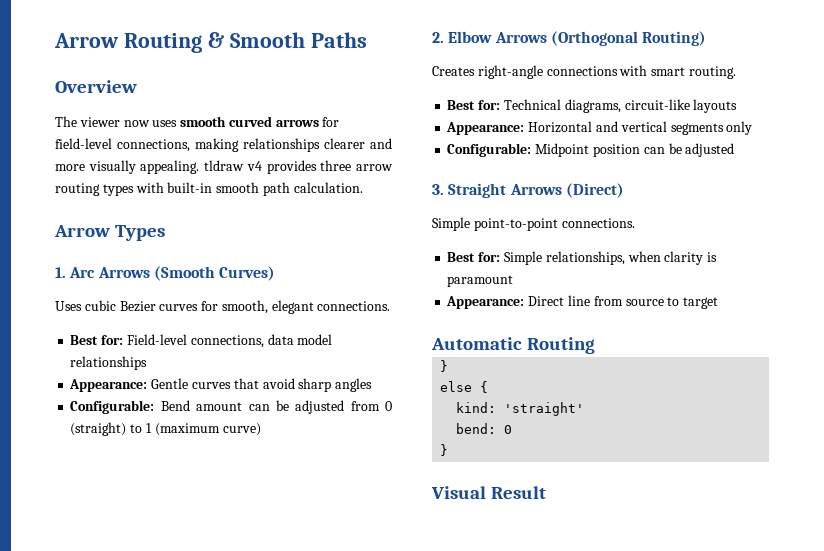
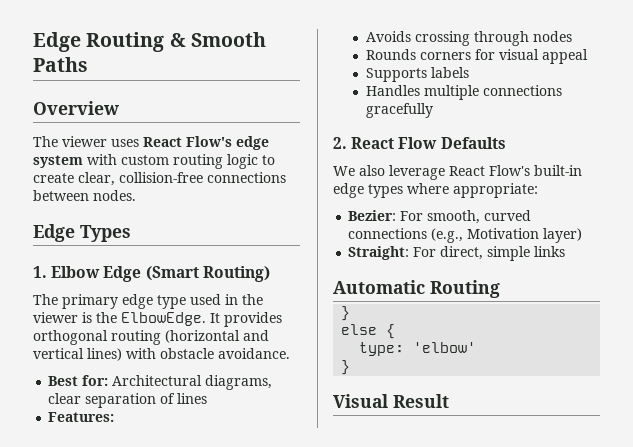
[54,33,119,48] Arrow -> [33,32,81,52] Edge
[123,116,340,127] [55,138,392,152] [55,160,393,174] [55,182,363,196] [54,225,166,241] [55,266,276,281] [55,300,391,314] [70,334,333,348] [70,356,148,370] [69,378,373,392] [70,400,392,414] [70,422,261,436] [432,31,707,46] [432,65,736,79] [447,99,738,113] [446,121,753,135] [447,143,735,157] [432,183,624,198] [432,217,635,231] [447,251,718,265] [447,275,514,287] [446,295,719,309] now uses smooth curved arrows for field-level connections, making relationships clearer and more visually appealing. tldraw v4 provides three arrow routing types with built-in smooth path calculation. // Arrow Types // 1. Arc Arrows (Smooth Curves) // Uses cubic Bezier curves for smooth, elegant connections. // Best for: Field-level connections, data model relationships // Appearance: Gentle curves that avoid sharp angles // Configurable: Bend amount can be adjusted from 0 (straight) to 1 (maximum curve) // 2. Elbow Arrows (Orthogonal Routing) // Creates right-angle connections with smart routing. // Best for: Technical diagrams, circuit-like layouts // Appearance: Horizontal and vertical segments only // Configurable: Midpoint position can be adjusted // 3. Straight Arrows (Direct) // Simple point-to-point connections. // Best for: Simple relationships, when clarity is paramount // Appearance: Direct line from source to target -> [111,136,269,150] [33,154,275,169] [33,172,286,186] [33,190,136,201] [33,224,131,242] [33,266,270,282] [33,294,263,309] [33,312,282,327] [33,330,269,345] [33,348,290,361] [48,375,273,390] [48,393,208,408] [48,412,115,422] [365,31,572,46] [365,49,588,64] [365,67,469,82] [365,85,562,100] [365,103,433,118] [333,137,506,149] [333,165,582,180] [333,183,538,198] [348,210,532,224] [348,228,583,243] [348,246,566,261] uses React Flow's edge system with custom routing logic to create clear, collision-free connections between nodes. // Edge Types // 1. Elbow Edge (Smart Routing) // The primary edge type used in the viewer is the ElbowEdge. It provides orthogonal routing (horizontal and vertical lines) with obstacle avoidance. // Best for: Architectural diagrams, clear separation of lines // Features: // Avoids crossing through nodes // Rounds corners for visual appeal // Supports labels // Handles multiple connections gracefully // 2. React Flow Defaults // We also leverage React Flow's built-in edge types where appropriate: // Bezier: For smooth, curved connections (e.g., Motivation layer) // Straight: For direct, simple links
[456,402,585,416] [456,423,513,434] kind: 'straight' // bend: 0 -> [359,342,477,356] type: 'elbow'

